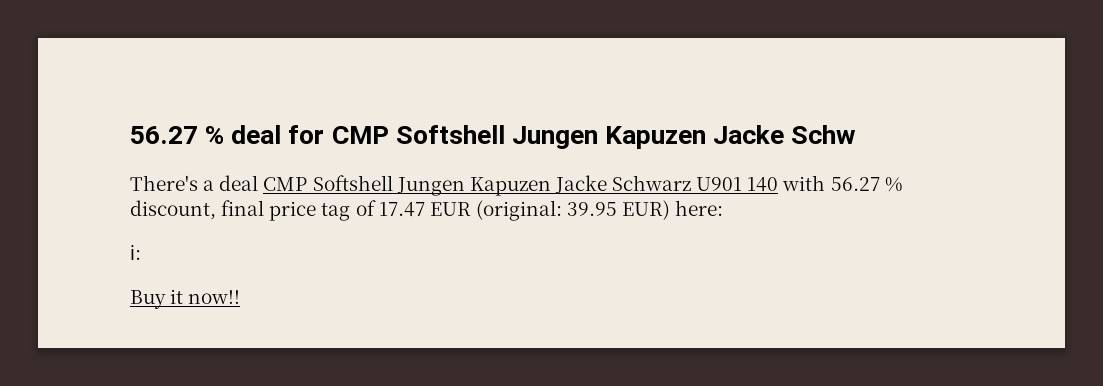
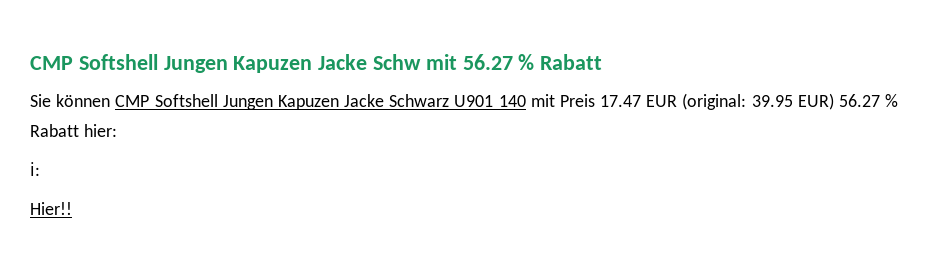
[130,125,325,144] 56.27 % deal for -> (30, 63) none
[130,175,259,191] // There's a deal -> [425,54,603,70] [30,94,111,107] mit 56.27 % Rabatt // Sie können
[782,175,903,192] [130,200,376,221] with 56.27 % discount, final price tag of -> [530,94,595,107] mit Preis
[675,200,724,216] [130,245,141,260] [130,289,241,309] here: // ℹ: // Buy it now!! -> [838,94,898,107] [30,124,117,137] [30,162,40,176] [30,202,72,215] 56.27 % Rabatt hier: // ℹ: // Hier!!

